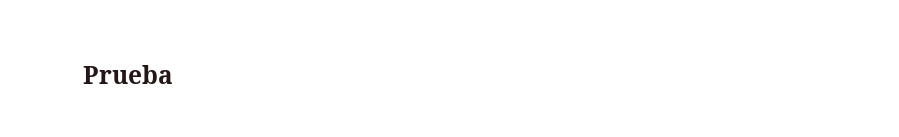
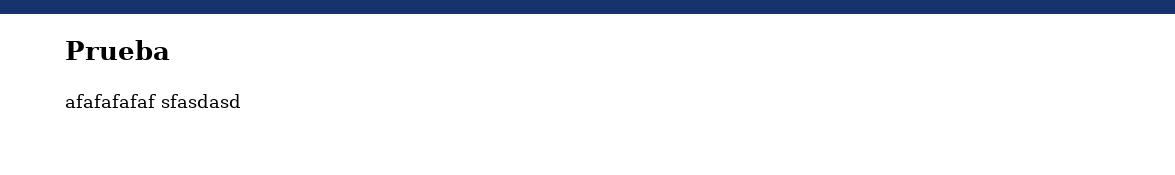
(173, 74) none -> [65,94,241,108] // afafafafaf sfasdasd

